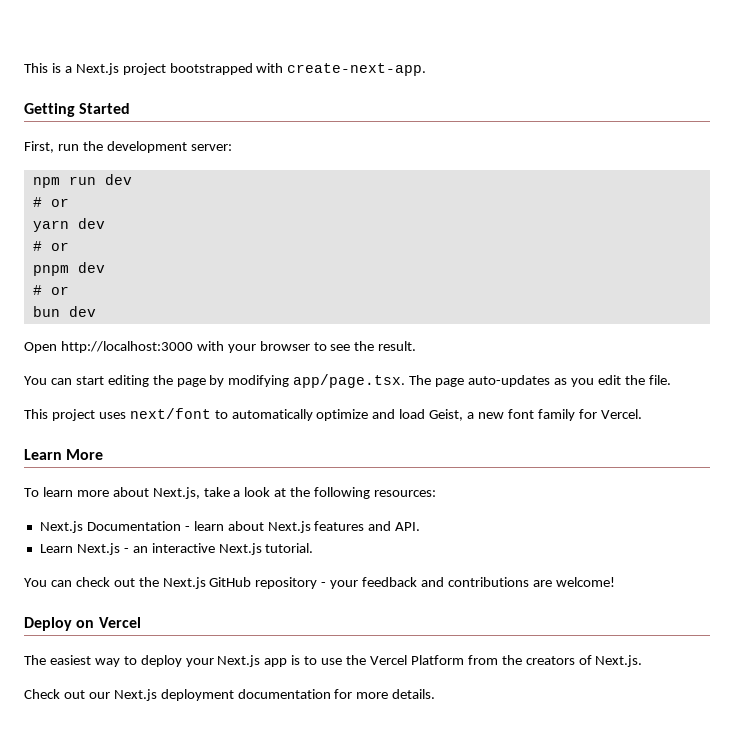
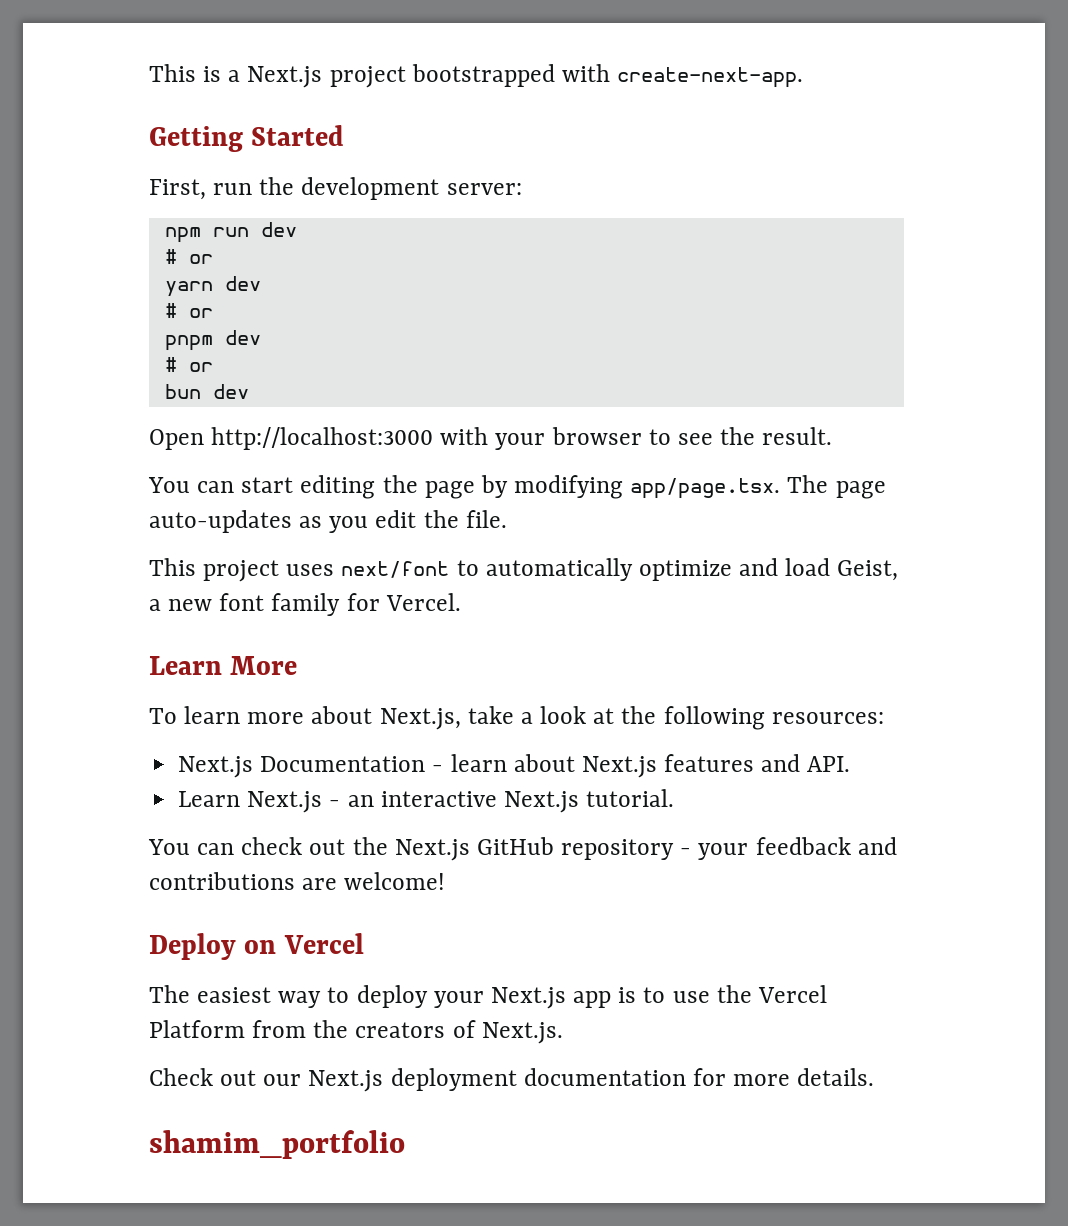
(436, 694) none -> [149,1130,405,1159] // shamim_portfolio

